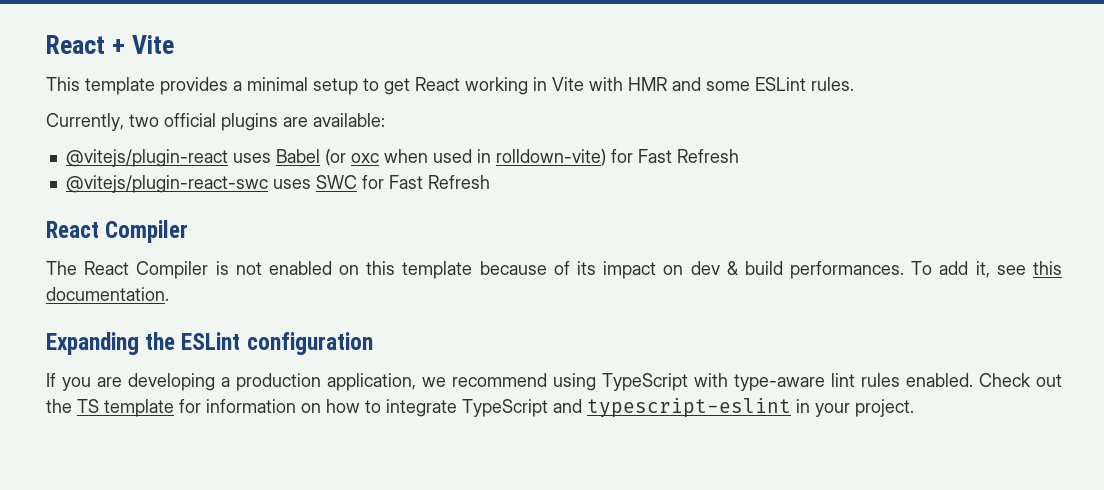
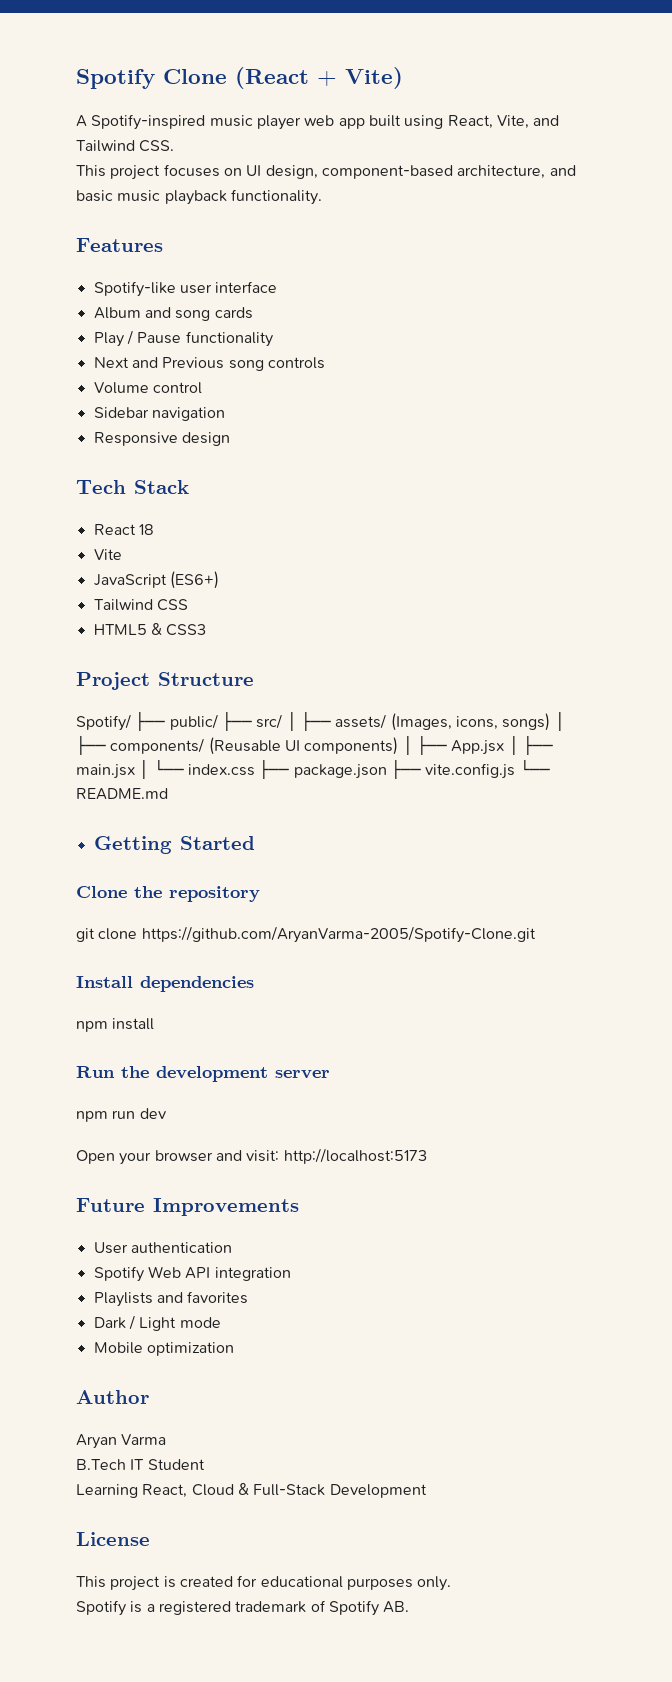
[46,35,175,54] [46,77,854,95] [46,113,385,131] [65,149,739,167] [65,175,490,193] [46,220,189,243] [46,261,1062,279] [46,287,169,301] [46,332,373,355] [46,373,1062,391] [46,398,914,418] React + Vite // This template provides a minimal setup to get React working in Vite with HMR and some ESLint rules. // Currently, two official plugins are available: // @vitejs/plugin-react uses Babel (or oxc when used in rolldown-vite) for Fast Refresh // @vitejs/plugin-react-swc uses SWC for Fast Refresh // React Compiler // The React Compiler is not enabled on this template because of its impact on dev & build performances. To add it, see this documentation. // Expanding the ESLint configuration // If you are developing a production application, we recommend using TypeScript with type-aware lint rules enabled. Check out the TS template for information on how to integrate TypeScript and typescript-eslint in your project. -> [76,67,403,89] [76,114,560,130] [76,140,175,152] [76,164,576,180] [76,189,322,205] [76,238,163,252] [93,281,278,297] [93,307,253,321] [93,330,273,347] [93,357,325,371] [93,382,202,394] [93,407,225,421] [93,432,230,446] [76,480,189,494] [93,524,154,535] [93,549,122,560] [93,571,219,589] [93,599,188,611] [93,623,207,636] [76,672,254,690] [76,711,565,731] [76,735,553,755] [76,759,550,779] [76,788,168,800] [93,836,255,854] [76,886,260,902] [76,926,536,943] [76,976,254,992] [76,1018,155,1032] [76,1066,330,1082] [76,1108,166,1122] [76,1148,427,1165] [76,1198,299,1216] [93,1242,232,1254] [93,1266,291,1282] [93,1291,249,1307] [93,1315,221,1331] [93,1342,234,1356] [76,1390,149,1404] [76,1434,167,1449] [76,1459,205,1470] [76,1483,427,1498] [76,1532,150,1546] [76,1575,452,1591] [76,1600,410,1616] Spotify Clone (React + Vite) // A Spotify-inspired music player web app built using React, Vite, and Tailwind CSS. // This project focuses on UI design, component-based architecture, and basic music playback functionality. // Features // Spotify-like user interface // Album and song cards // Play / Pause functionality // Next and Previous song controls // Volume control // Sidebar navigation // Responsive design // Tech Stack // React 18 // Vite // JavaScript (ES6+) // Tailwind CSS // HTML5 & CSS3 // Project Structure // Spotify/ ├── public/ ├── src/ │ ├── assets/ (Images, icons, songs) │ ├── components/ (Reusable UI components) │ ├── App.jsx │ ├── main.jsx │ └── index.css ├── package.json ├── vite.config.js └── README.md // Getting Started // Clone the repository // git clone https://github.com/AryanVarma-2005/Spotify-Clone.git // Install dependencies // npm install // Run the development server // npm run dev // Open your browser and visit: http://localhost:5173 // Future Improvements // User authentication // Spotify Web API integration // Playlists and favorites // Dark / Light mode // Mobile optimization // Author // Aryan Varma // B.Tech IT Student // Learning React, Cloud & Full-Stack Development // License // This project is created for educational purposes only. // Spotify is a registered trademark of Spotify AB.

